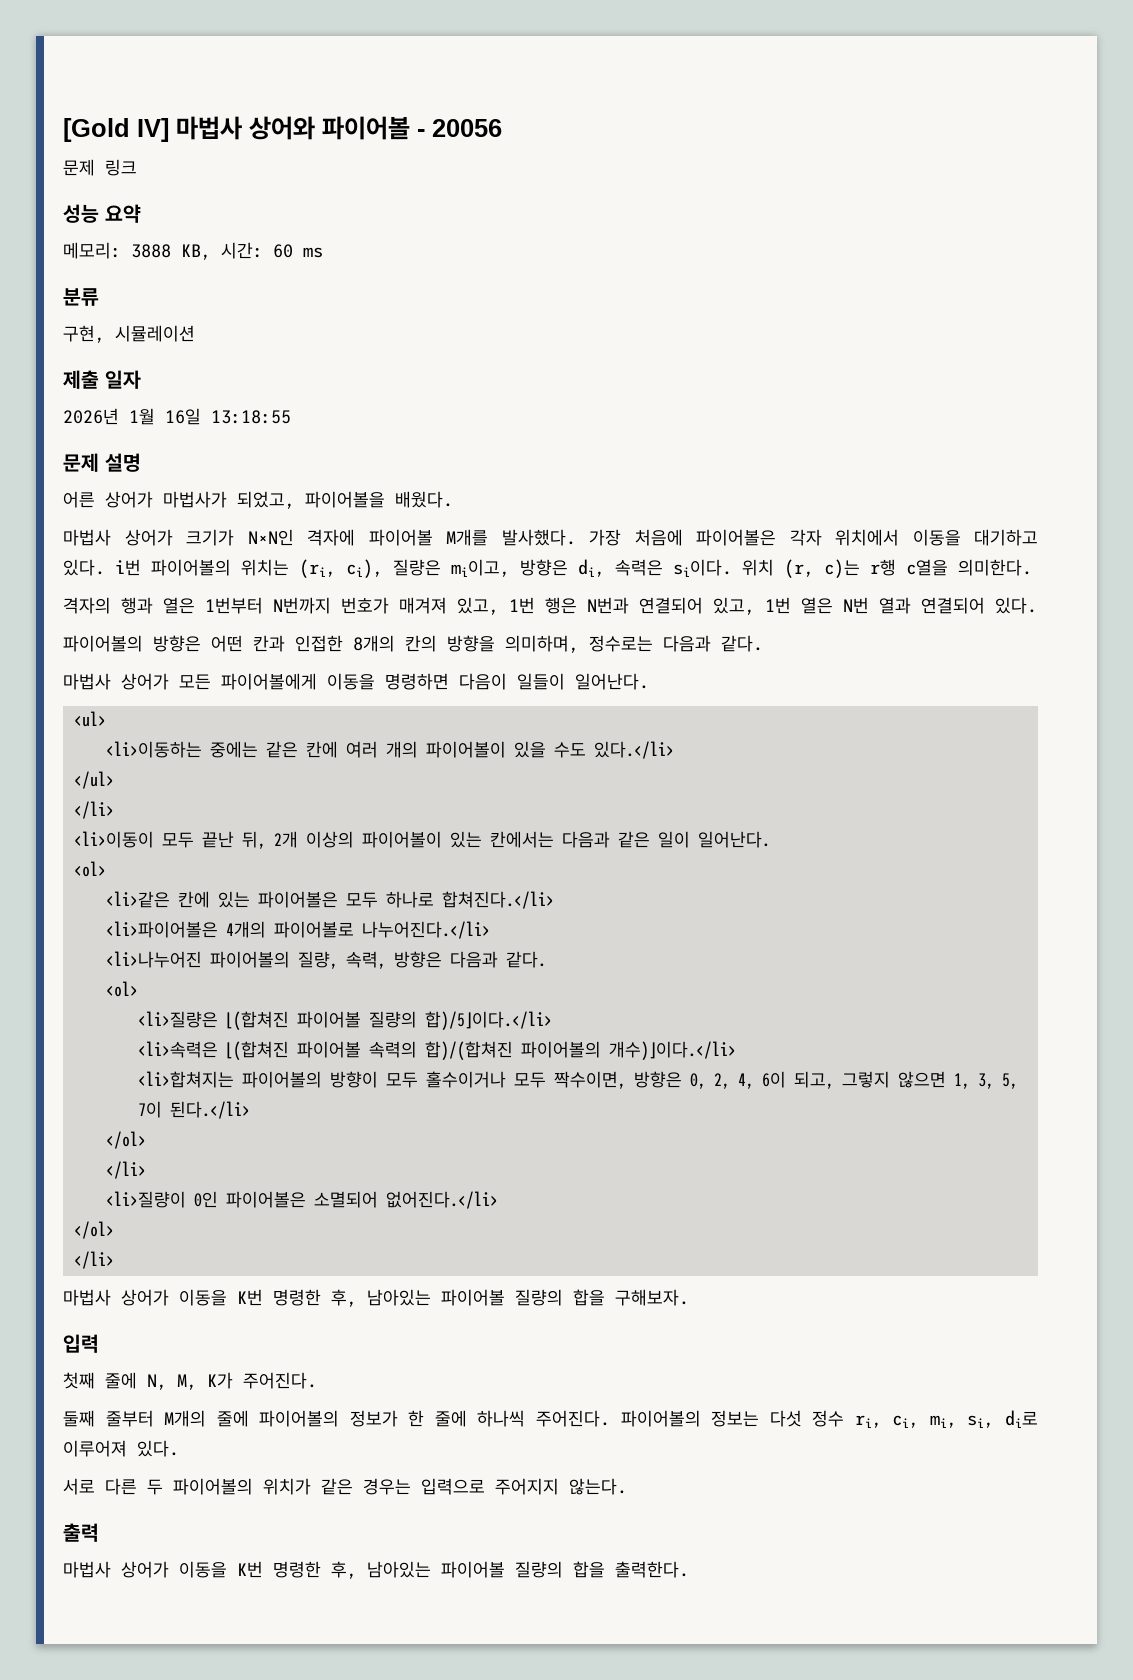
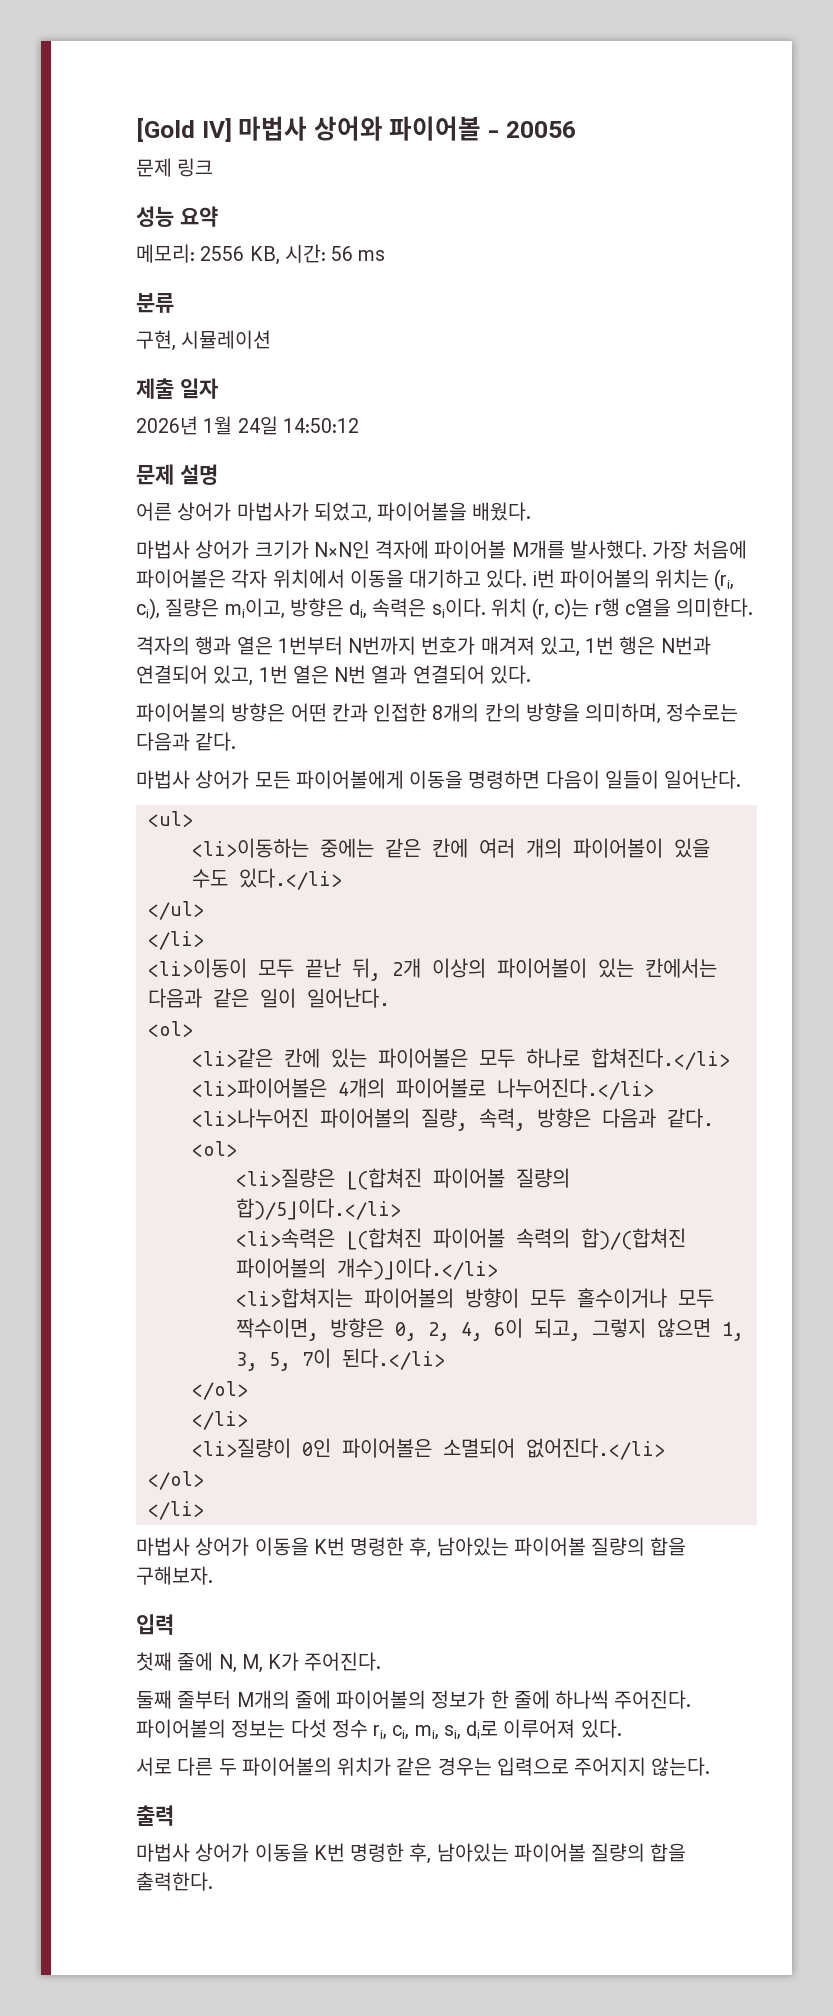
[131,244,171,258] 3888 -> [200,246,245,261] 2556
[273,244,293,258] 60 -> [331,246,354,261] 56
[165,408,291,425] 16일 13:18:55 -> [237,416,359,435] 24일 14:50:12

